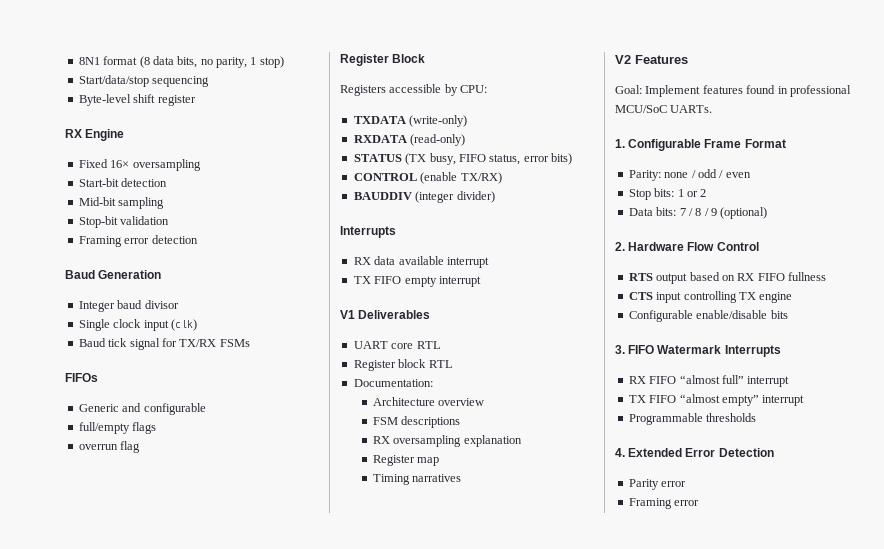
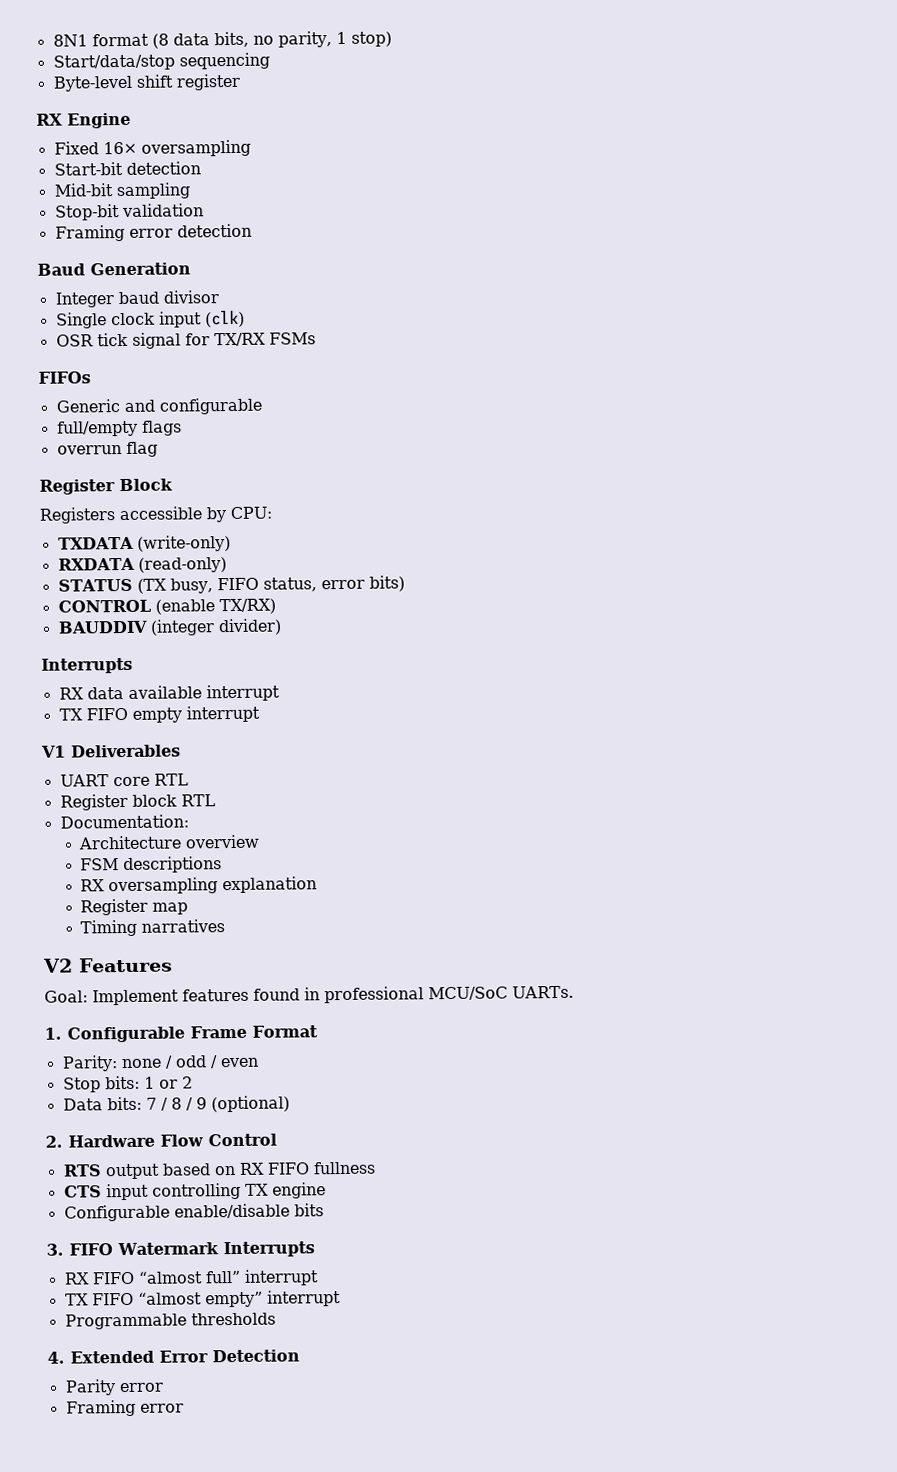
[78,338,106,347] Baud -> [55,334,94,347] OSR

